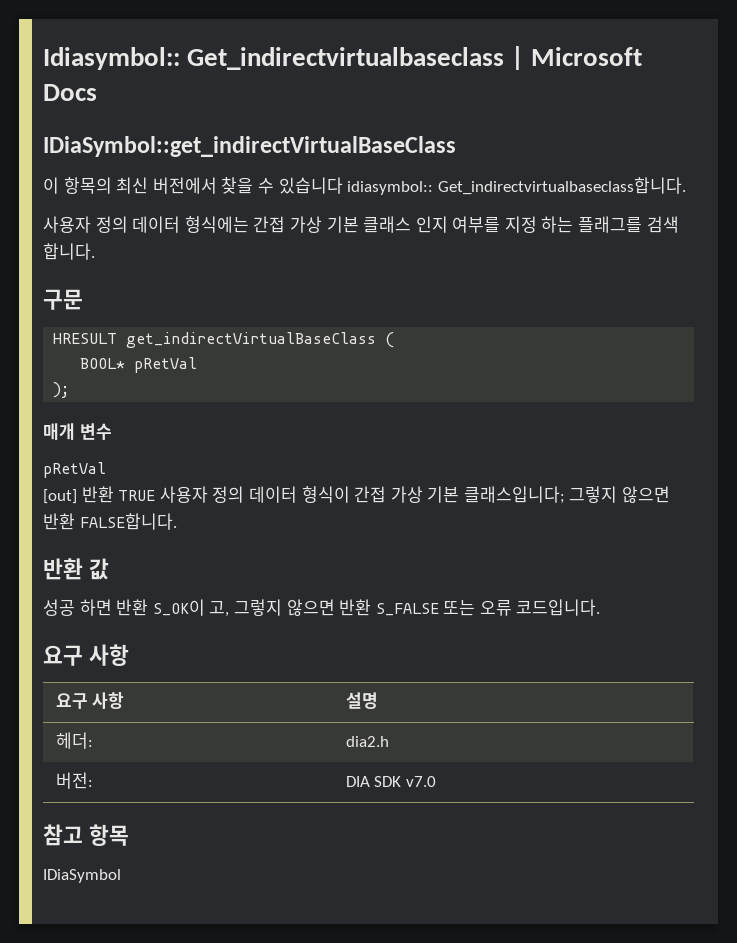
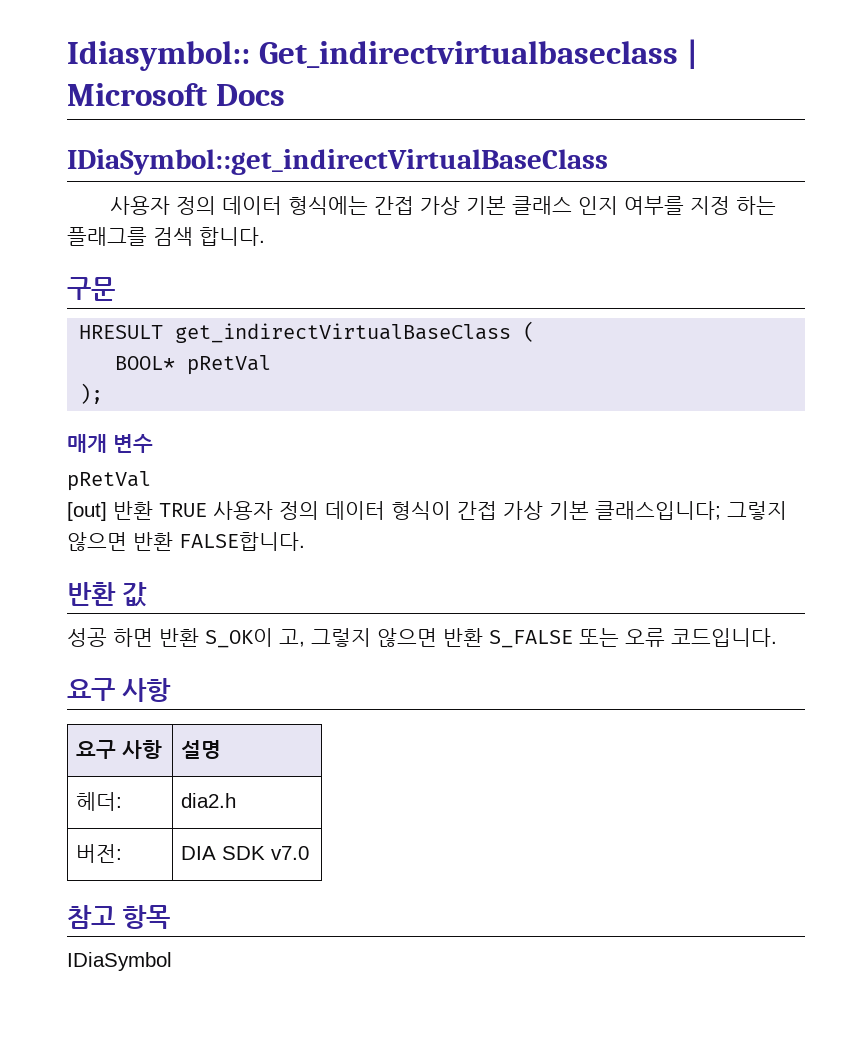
[43,177,686,195] // 이 항목의 최신 버전에서 찾을 수 있습니다 idiasymbol:: Get_indirectvirtualbaseclass합니다. -> (608, 162) none

